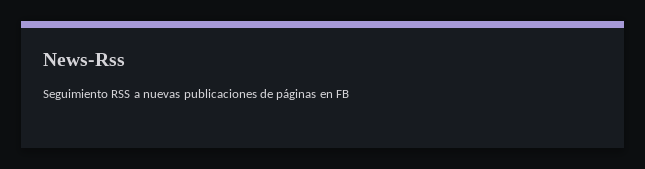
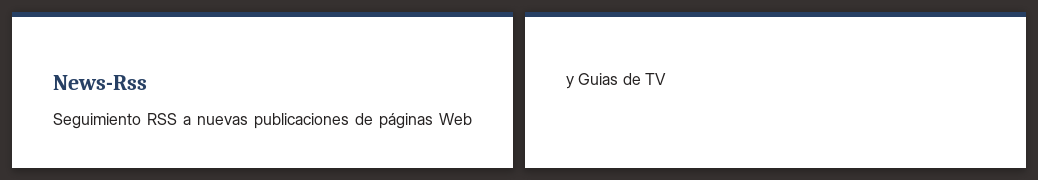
[319,90,349,98] en FB -> [439,113,472,125] [566,73,666,89] Web y Guias de TV

